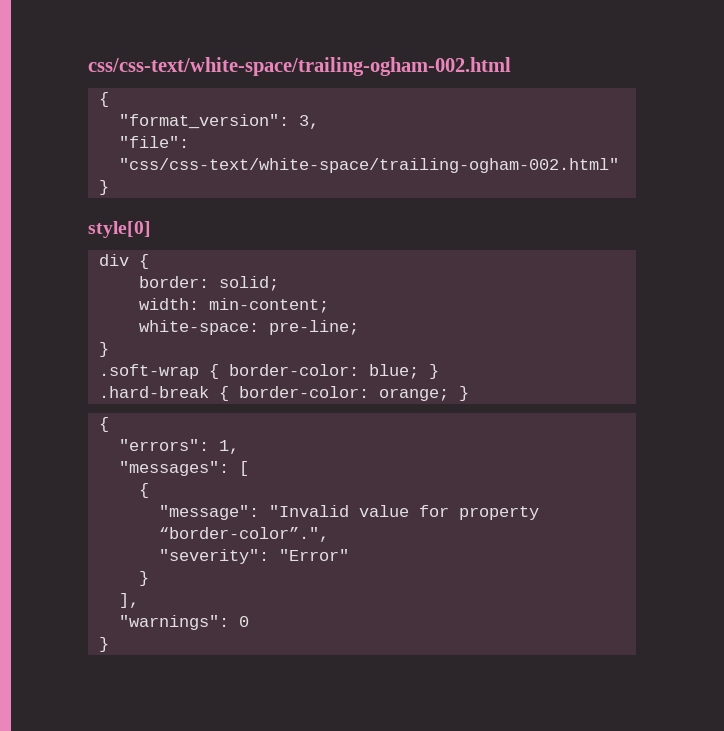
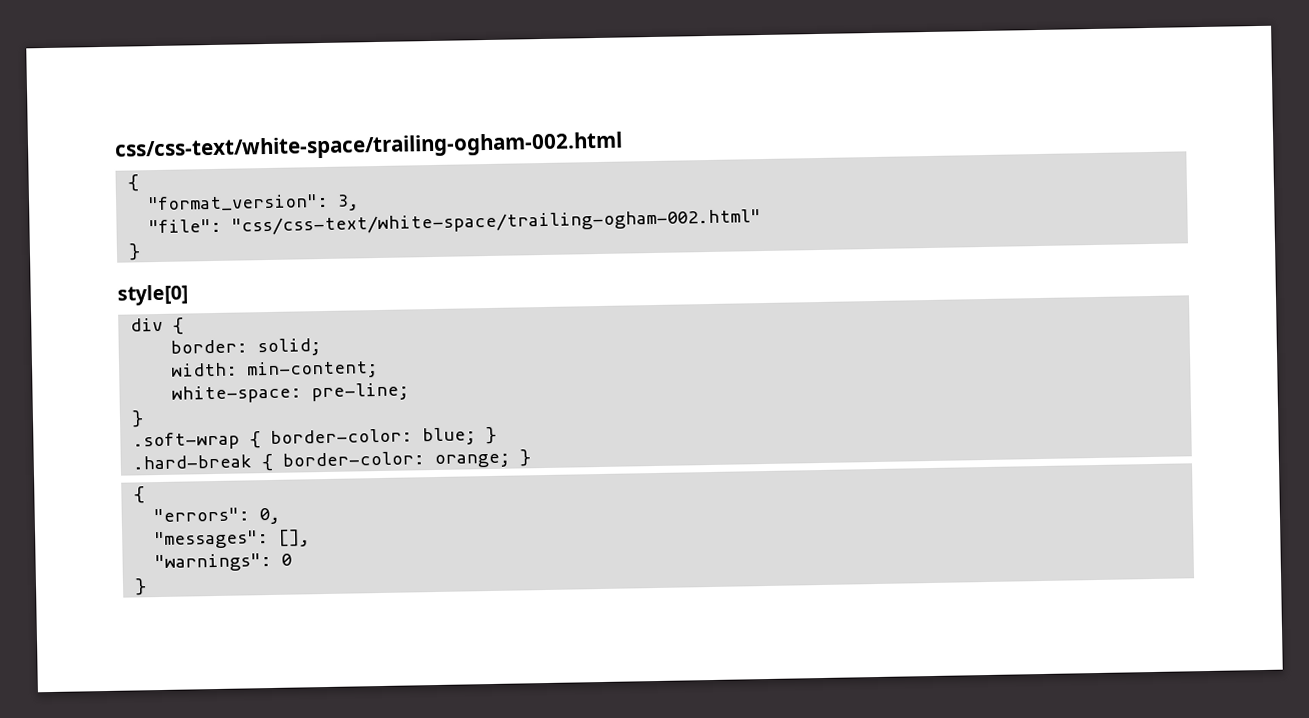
[218,440,239,454] 1, -> [258,507,280,525] 0,
[238,461,249,476] [138,483,149,498] [158,505,539,520] [158,527,329,542] [158,549,349,564] [138,571,149,586] [118,593,139,608] [ // { // "message": "Invalid value for property “border-color”.", // "severity": "Error" // } // ], -> [277,529,310,547] [],

